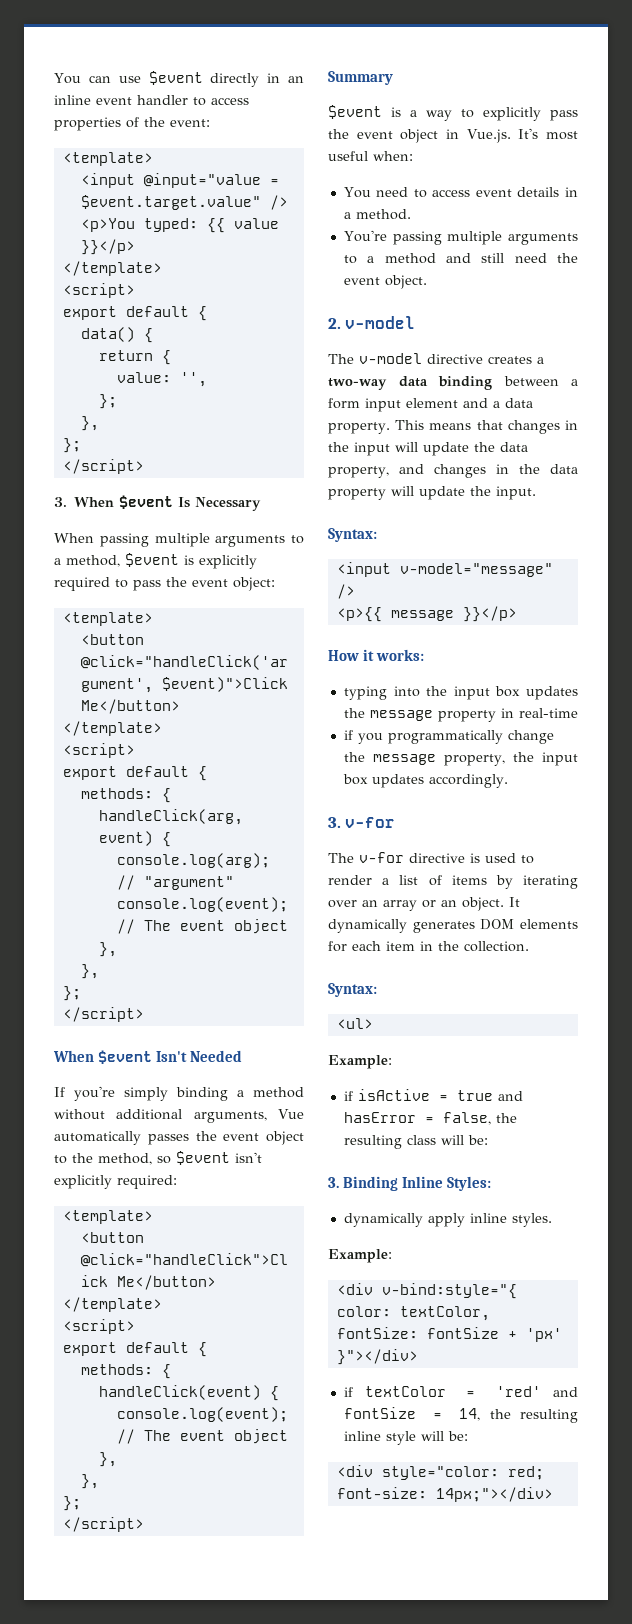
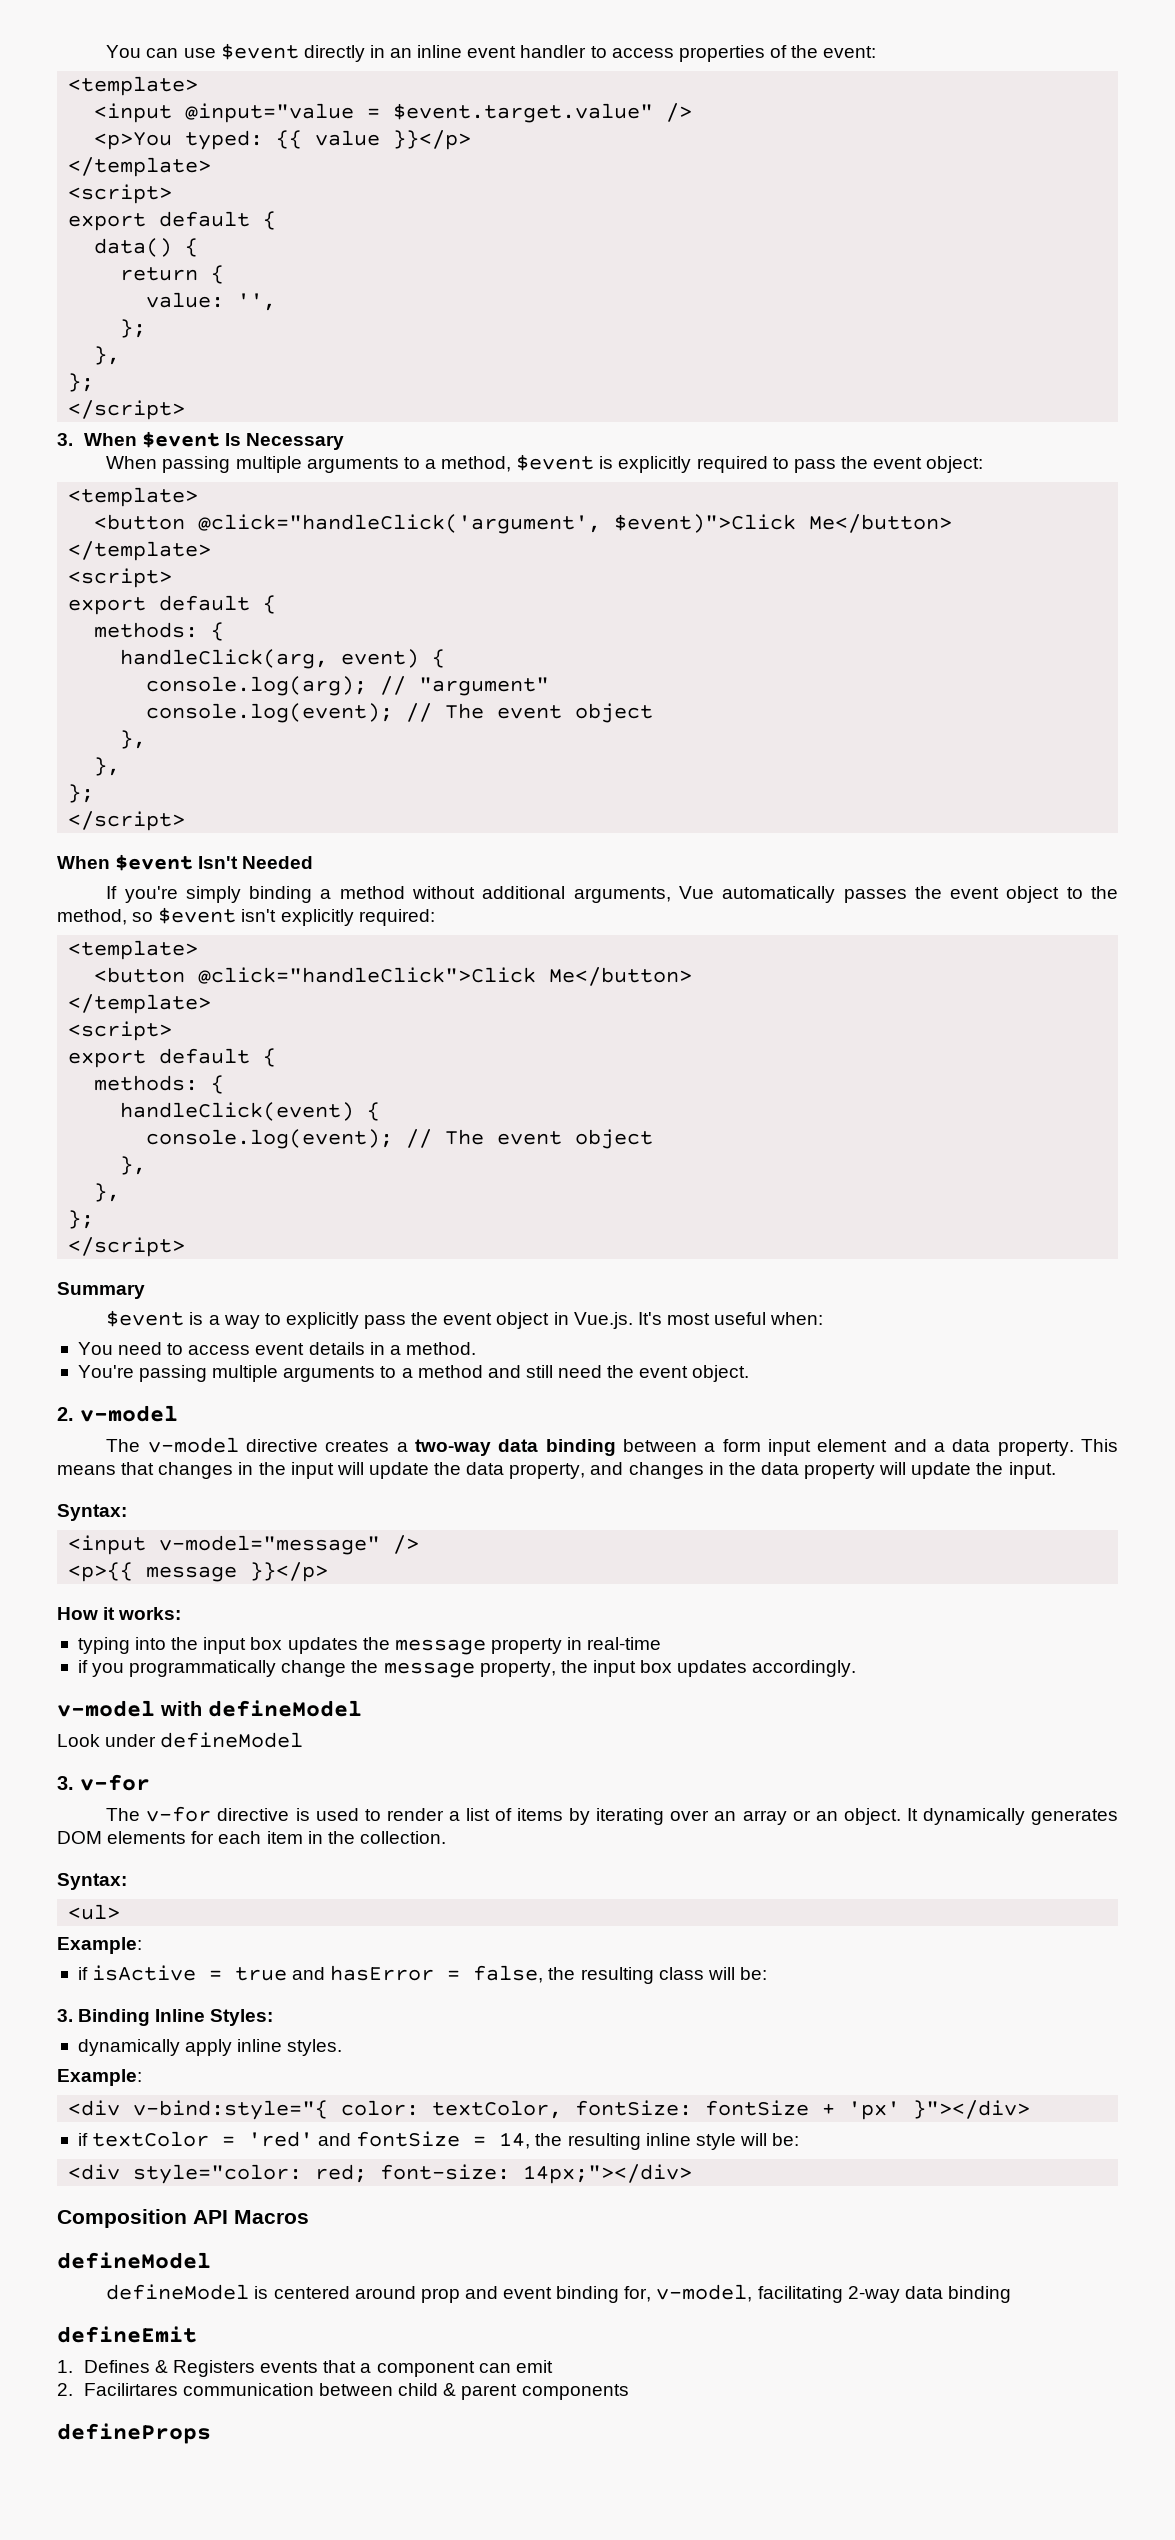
(508, 781) none -> [57,1700,362,1717] [57,1732,304,1748] // v-model with defineModel // Look under defineModel
(553, 1494) none -> [57,2209,309,2228] [57,2252,211,2269] [106,2284,1011,2303] [57,2326,197,2343] [57,2360,553,2377] [57,2383,629,2400] [57,2423,211,2444] // Composition API Macros // defineModel // defineModel is centered around prop and event binding for, v-model, facilitating 2-way data binding // defineEmit // 1. Defines & Registers events that a component can emit // 2. Facilirtares communication between child & parent components // defineProps

